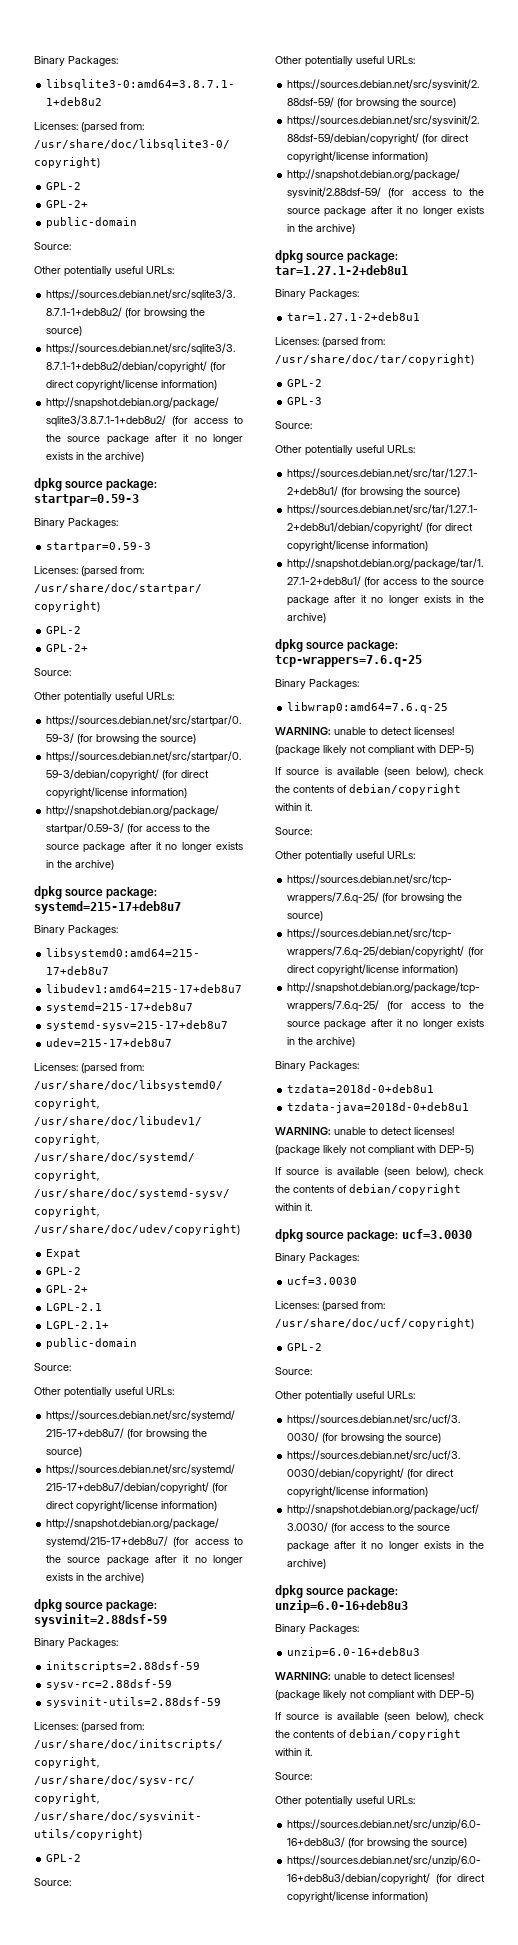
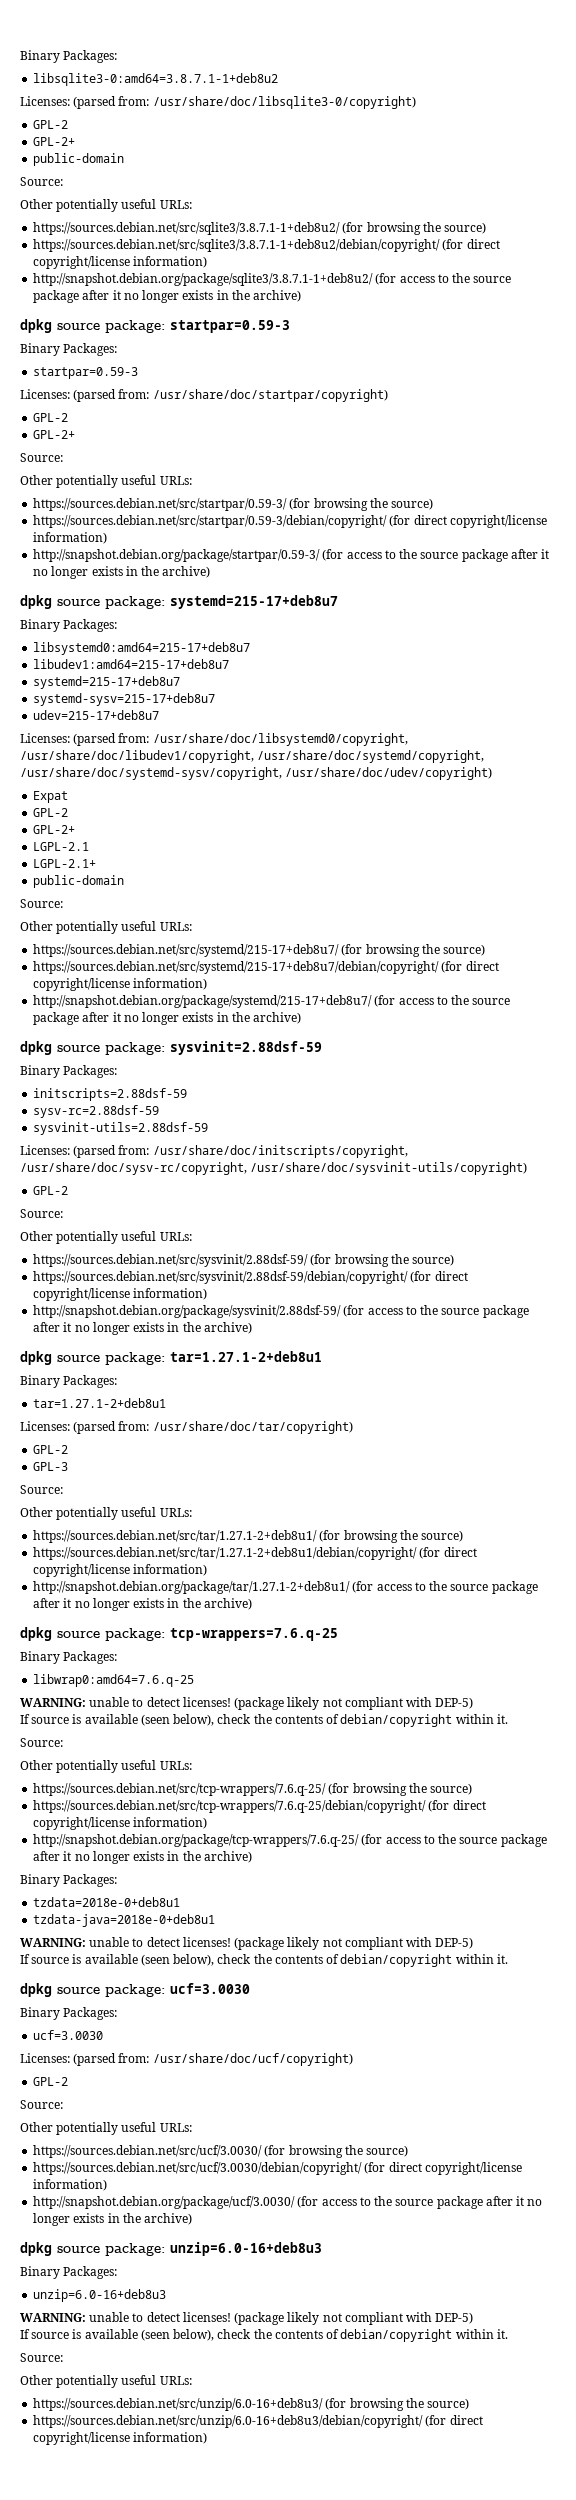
[287,1084,435,1093] [287,1102,470,1113] tzdata=2018d-0+deb8u1 // tzdata-java=2018d-0+deb8u1 -> [33,1897,181,1907] [33,1914,216,1927] tzdata=2018e-0+deb8u1 // tzdata-java=2018e-0+deb8u1

